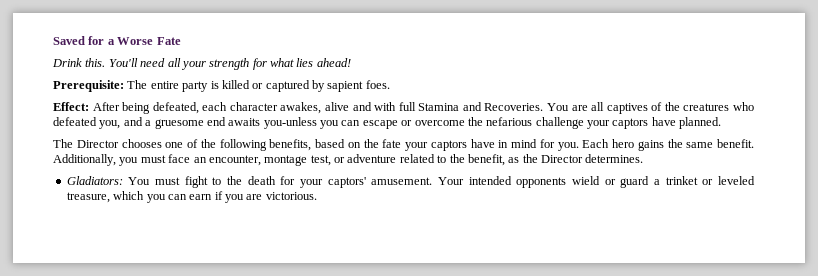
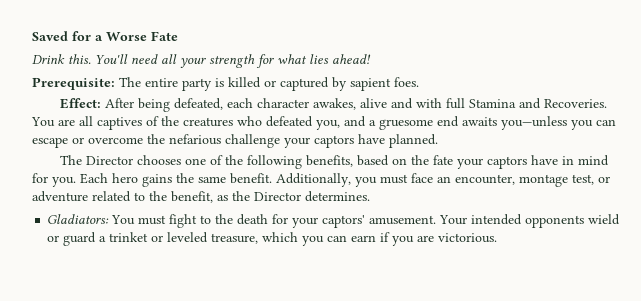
[263,117,317,129] you-unless -> [501,116,567,130] you—unless

